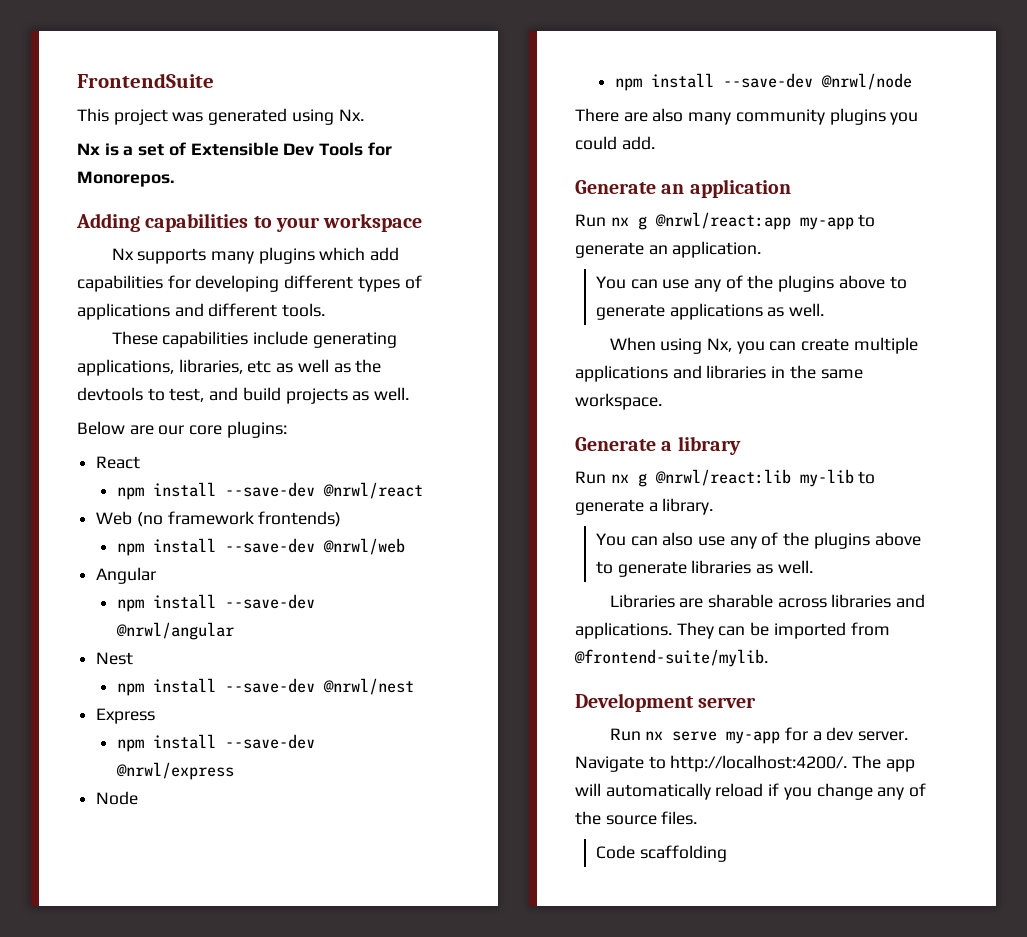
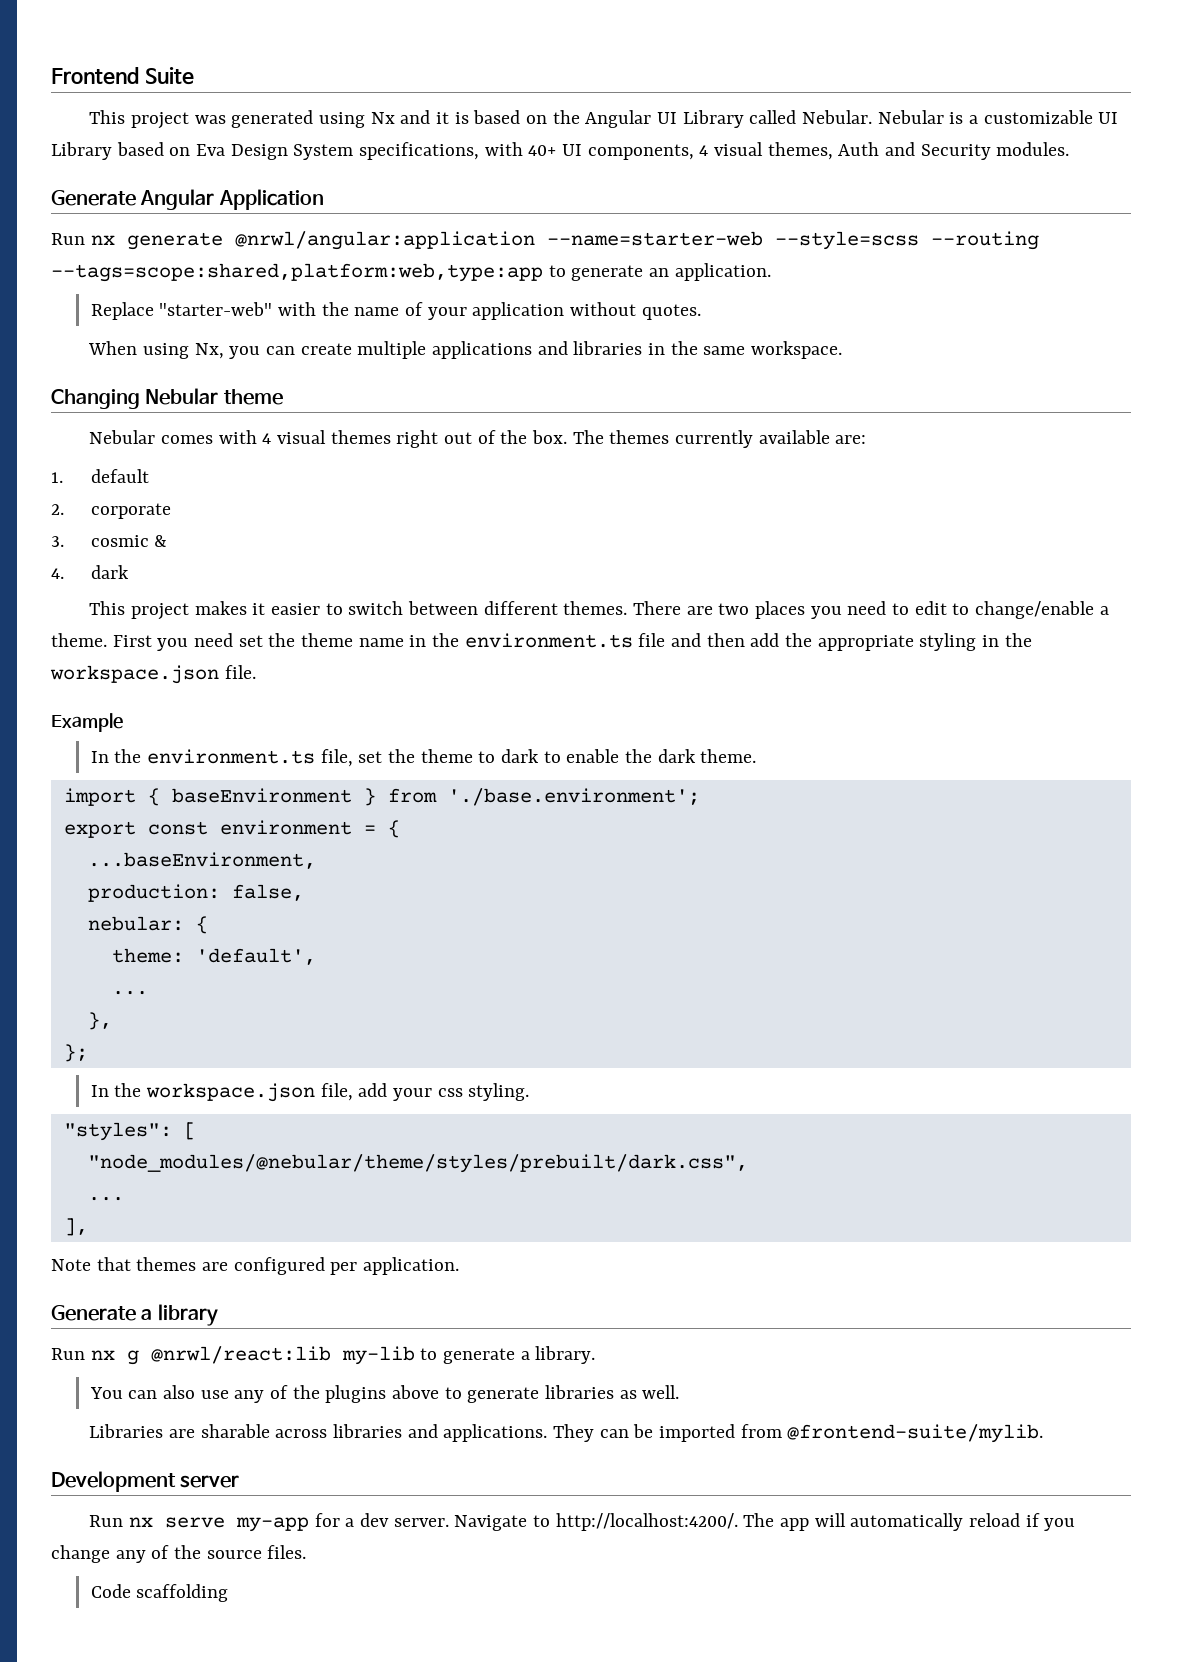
[77,73,214,88] FrontendSuite -> [51,67,194,85] Frontend Suite
[338,109,364,121] [77,142,392,156] [77,171,174,187] [76,213,423,232] [111,247,400,264] [77,275,422,292] [77,303,326,320] [111,331,397,348] [77,359,382,376] [77,387,410,404] [77,421,287,438] [96,456,141,469] [117,482,424,500] [96,511,342,527] [117,538,406,556] [96,567,157,584] [117,594,316,612] [116,622,235,640] [96,652,134,665] [117,678,415,696] [96,708,156,724] [117,734,316,752] [116,762,235,780] [96,791,139,805] [615,73,913,91] [575,108,919,125] [575,136,655,150] [575,179,791,198] [575,212,876,230] [575,241,762,258] [595,275,907,292] [595,303,825,320] Nx. // Nx is a set of Extensible Dev Tools for Monorepos. // Adding capabilities to your workspace // Nx supports many plugins which add capabilities for developing different types of applications and different tools. // These capabilities include generating applications, libraries, etc as well as the devtools to test, and build projects as well. // Below are our core plugins: // React // npm install --save-dev @nrwl/react // Web (no framework frontends) // npm install --save-dev @nrwl/web // Angular // npm install --save-dev @nrwl/angular // Nest // npm install --save-dev @nrwl/nest // Express // npm install --save-dev @nrwl/express // Node // npm install --save-dev @nrwl/node // There are also many community plugins you could add. // Generate an application // Run nx g @nrwl/react:app my-app to generate an application. // You can use any of the plugins above to generate applications as well. -> [370,110,1119,128] [51,142,1070,160] [51,189,324,210] [51,231,1039,250] [51,263,771,282] [90,302,701,320] Nx and it is based on the Angular UI Library called Nebular. Nebular is a customizable UI Library based on Eva Design System specifications, with 40+ UI components, 4 visual themes, Auth and Security modules. // Generate Angular Application // Run nx generate @nrwl/angular:application --name=starter-web --style=scss --routing --tags=scope:shared,platform:web,type:app to generate an application. // Replace "starter-web" with the name of your application without quotes.
(662, 401) none -> [51,388,283,409] [89,430,867,448] [51,469,149,483] [51,503,171,519] [51,535,168,547] [51,565,129,579] [89,601,1109,620] [51,633,1032,651] [50,665,256,684] [51,713,123,732] [90,749,757,767] [63,788,700,806] [63,820,400,838] [87,852,316,869] [87,884,304,902] [87,916,208,934] [111,948,316,965] [111,991,148,995] [87,1012,112,1030] [63,1044,88,1062] [90,1083,530,1102] [63,1122,196,1141] [87,1154,748,1173] [87,1197,124,1201] [63,1218,88,1236] [51,1257,460,1275] // Changing Nebular theme // Nebular comes with 4 visual themes right out of the box. The themes currently available are: // 1. default // 2. corporate // 3. cosmic & // 4. dark // This project makes it easier to switch between different themes. There are two places you need to edit to change/enable a theme. First you need set the theme name in the environment.ts file and then add the appropriate styling in the workspace.json file. // Example // In the environment.ts file, set the theme to dark to enable the dark theme. // import { baseEnvironment } from './base.environment'; // export const environment = { // ...baseEnvironment, // production: false, // nebular: { // theme: 'default', // ... // }, // }; // In the workspace.json file, add your css styling. // "styles": [ // "node_modules/@nebular/theme/styles/prebuilt/dark.css", // ... // ], // Note that themes are configured per application.

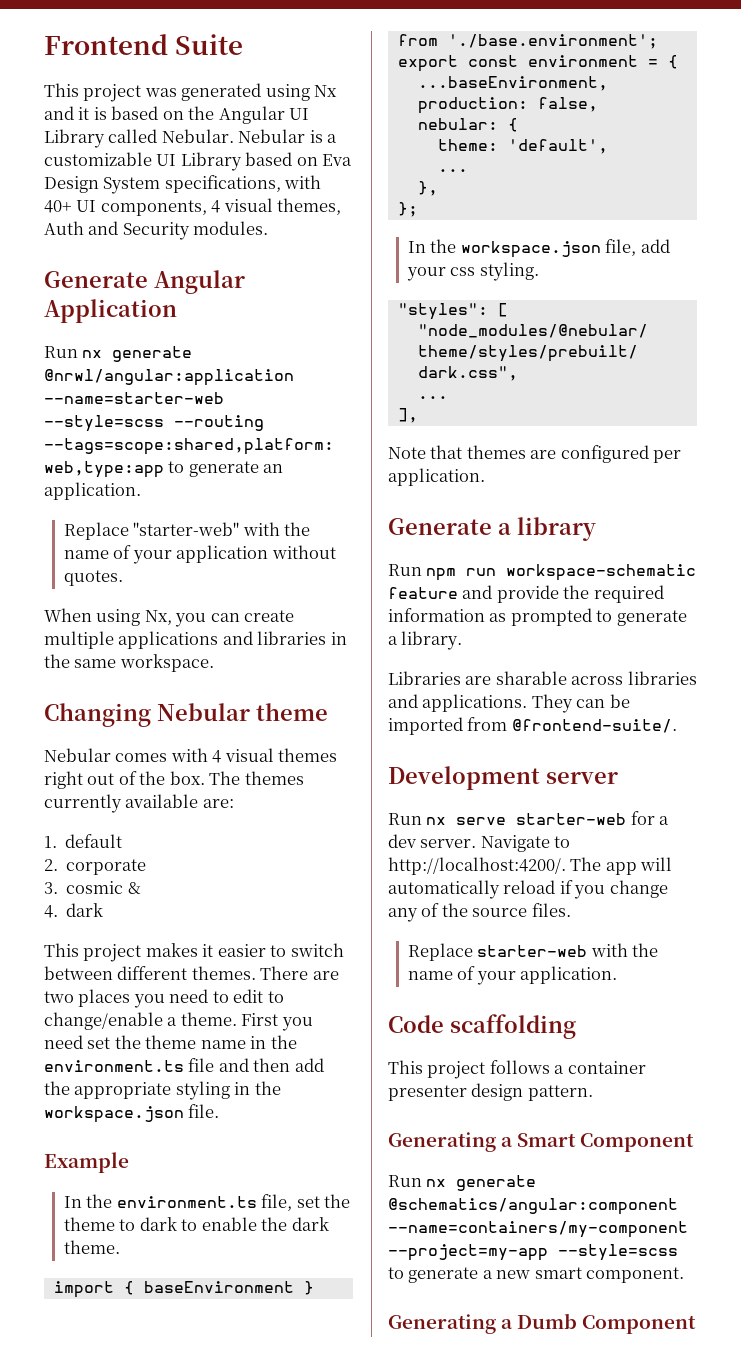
[90,1346,596,1365] [89,1385,680,1403] nx g @nrwl/react:lib my-lib to generate a library. // You can also use any of the plugins above to generate libraries as well. -> [426,564,697,581] [388,585,664,603] [388,608,687,626] [388,631,463,650] npm run workspace-schematic feature and provide the required information as prompted to generate a library.
[787,1424,1044,1443] @frontend-suite/mylib. -> [511,719,677,733] @frontend-suite/.
[235,1517,309,1532] my-app -> [516,813,627,825] starter-web
[90,1584,229,1602] Code scaffolding -> [407,943,659,961] [407,966,618,985] [388,1014,576,1039] [388,1060,646,1079] [388,1083,593,1101] [388,1132,695,1152] [388,1175,537,1191] [388,1198,678,1215] [388,1221,688,1238] [388,1244,678,1261] [388,1267,685,1283] [388,1313,697,1334] Replace starter-web with the name of your application. // Code scaffolding // This project follows a container presenter design pattern. // Generating a Smart Component // Run nx generate @schematics/angular:component --name=containers/my-component --project=my-app --style=scss to generate a new smart component. // Generating a Dumb Component

